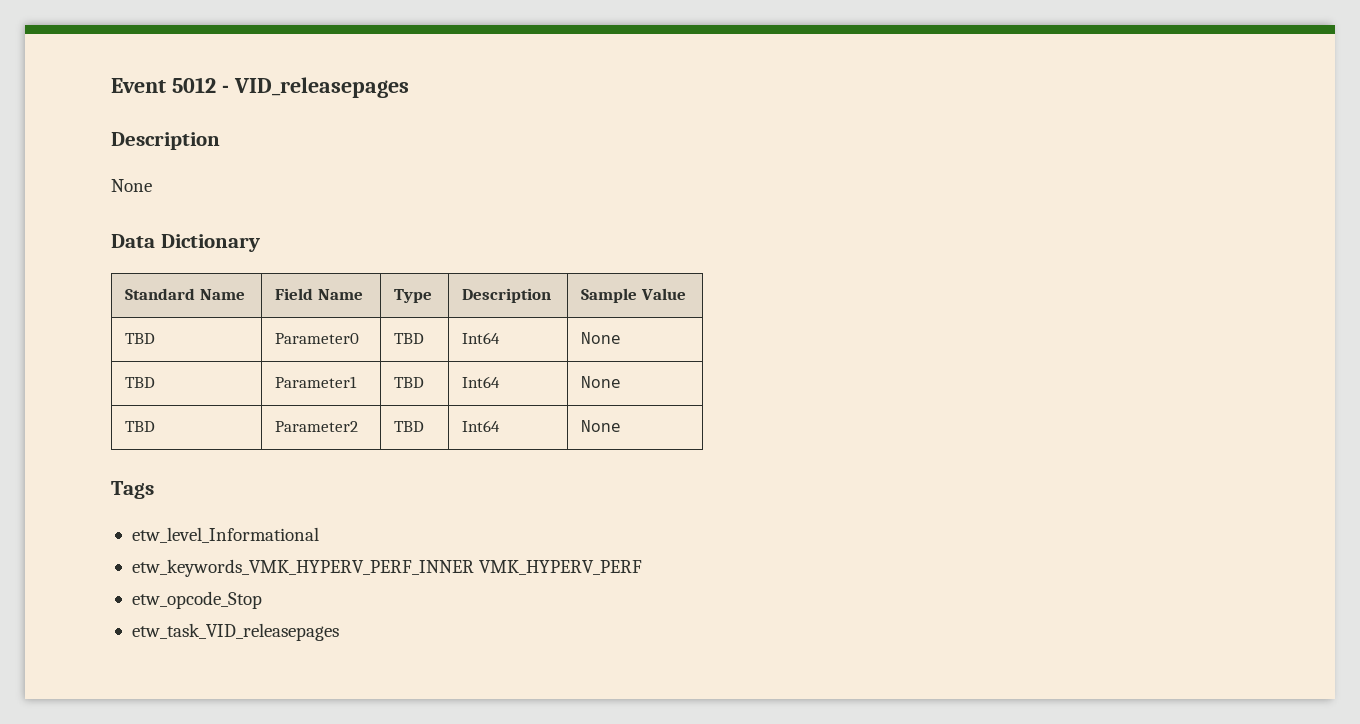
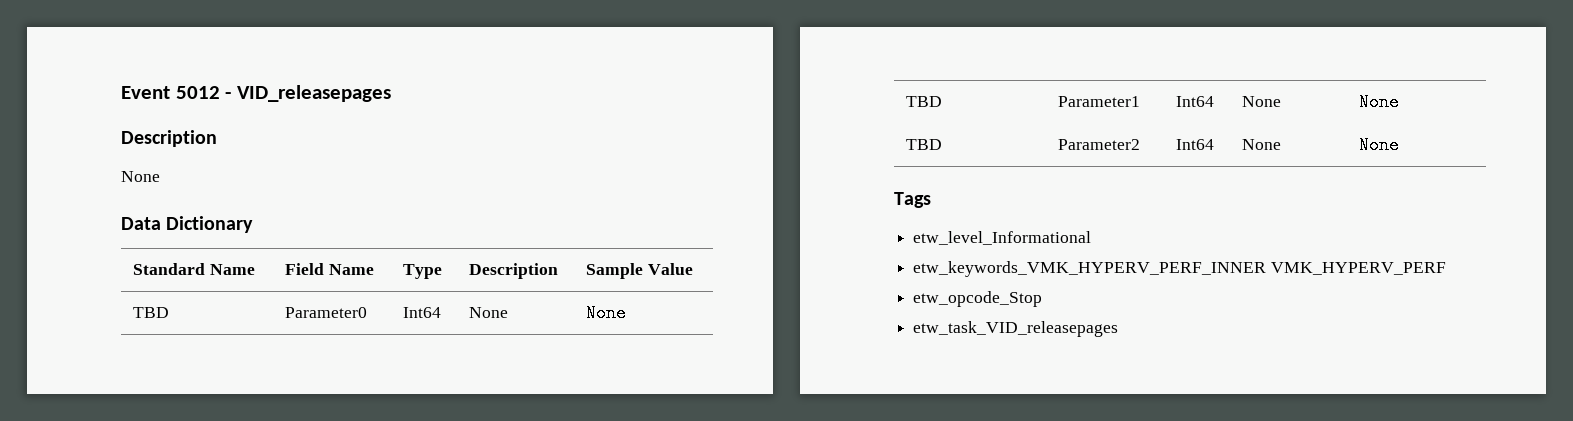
[394,333,425,344] [462,332,501,344] TBD | Int64 -> [402,307,441,318] [468,307,508,318] Int64 | None
[394,377,425,388] [462,376,501,388] TBD | Int64 -> [1175,96,1214,107] [1241,96,1281,107] Int64 | None
[394,421,425,432] [462,420,501,432] TBD | Int64 -> [1175,139,1214,150] [1241,139,1281,150] Int64 | None

